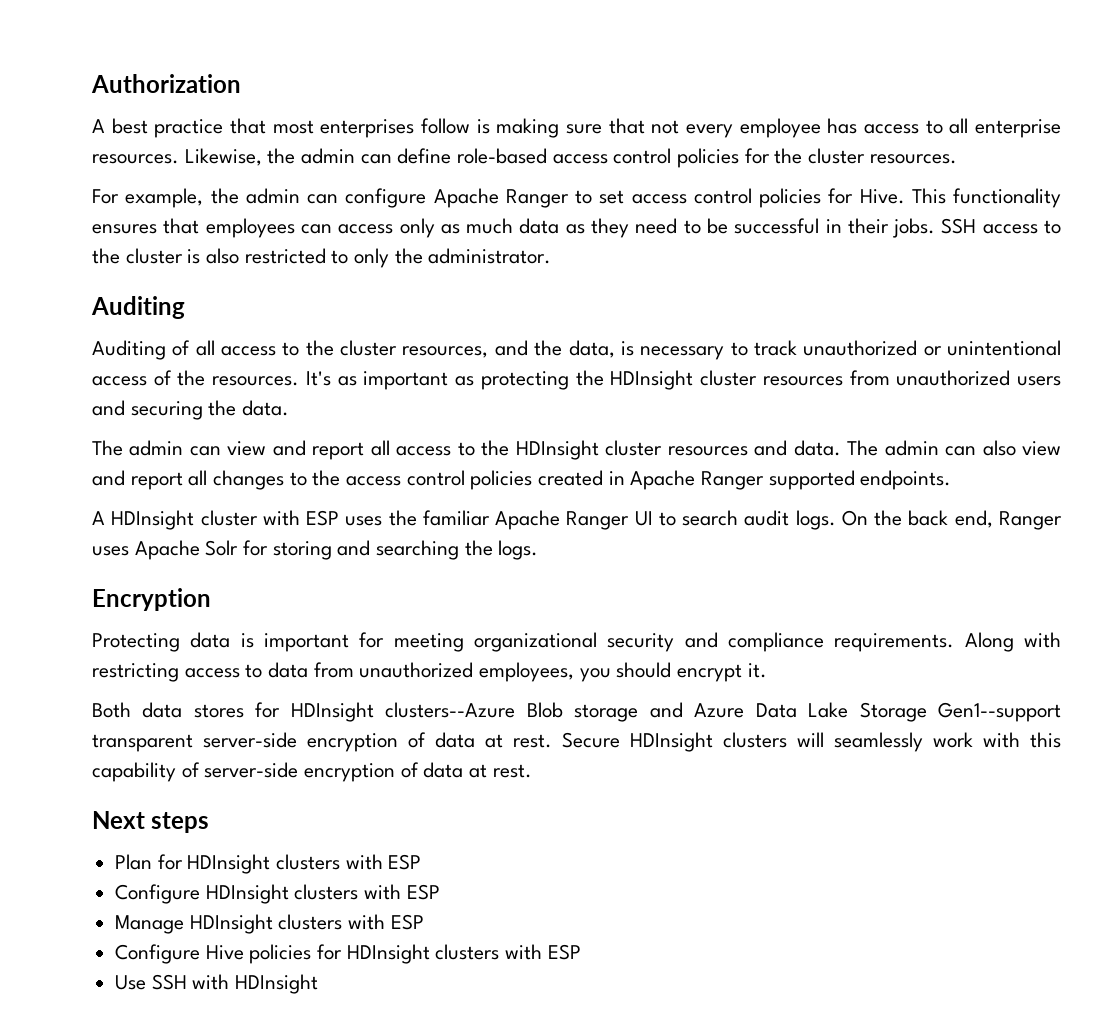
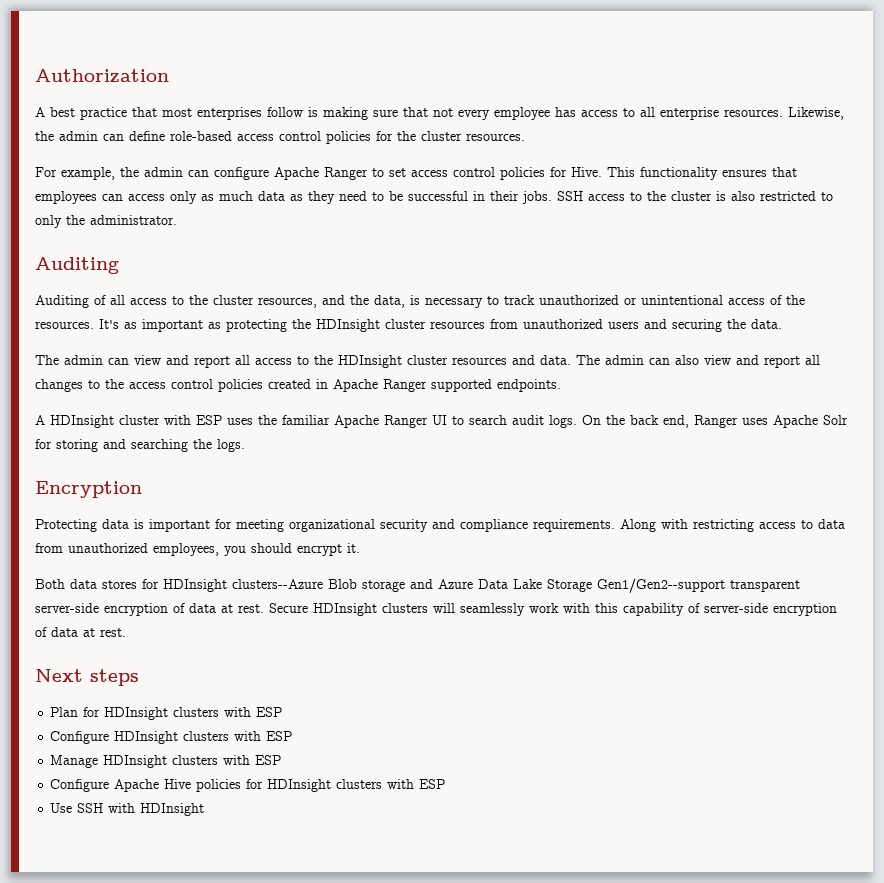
[937,702,1061,722] Gen1--support -> [597,578,725,593] Gen1/Gen2--support
(201, 954) none -> [114,779,160,792] Apache

